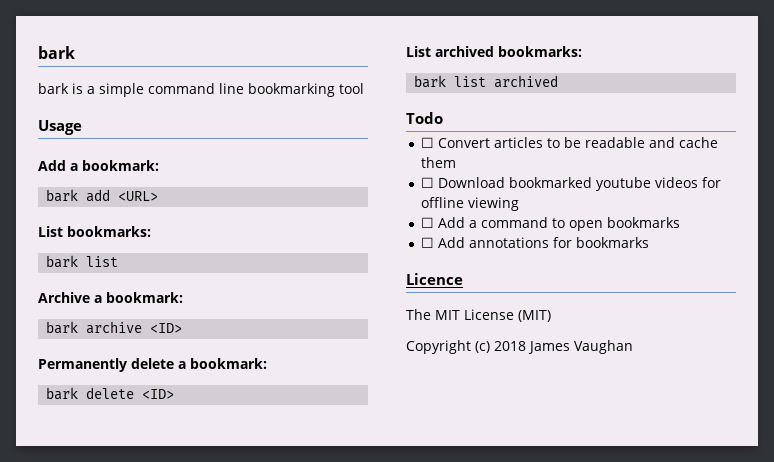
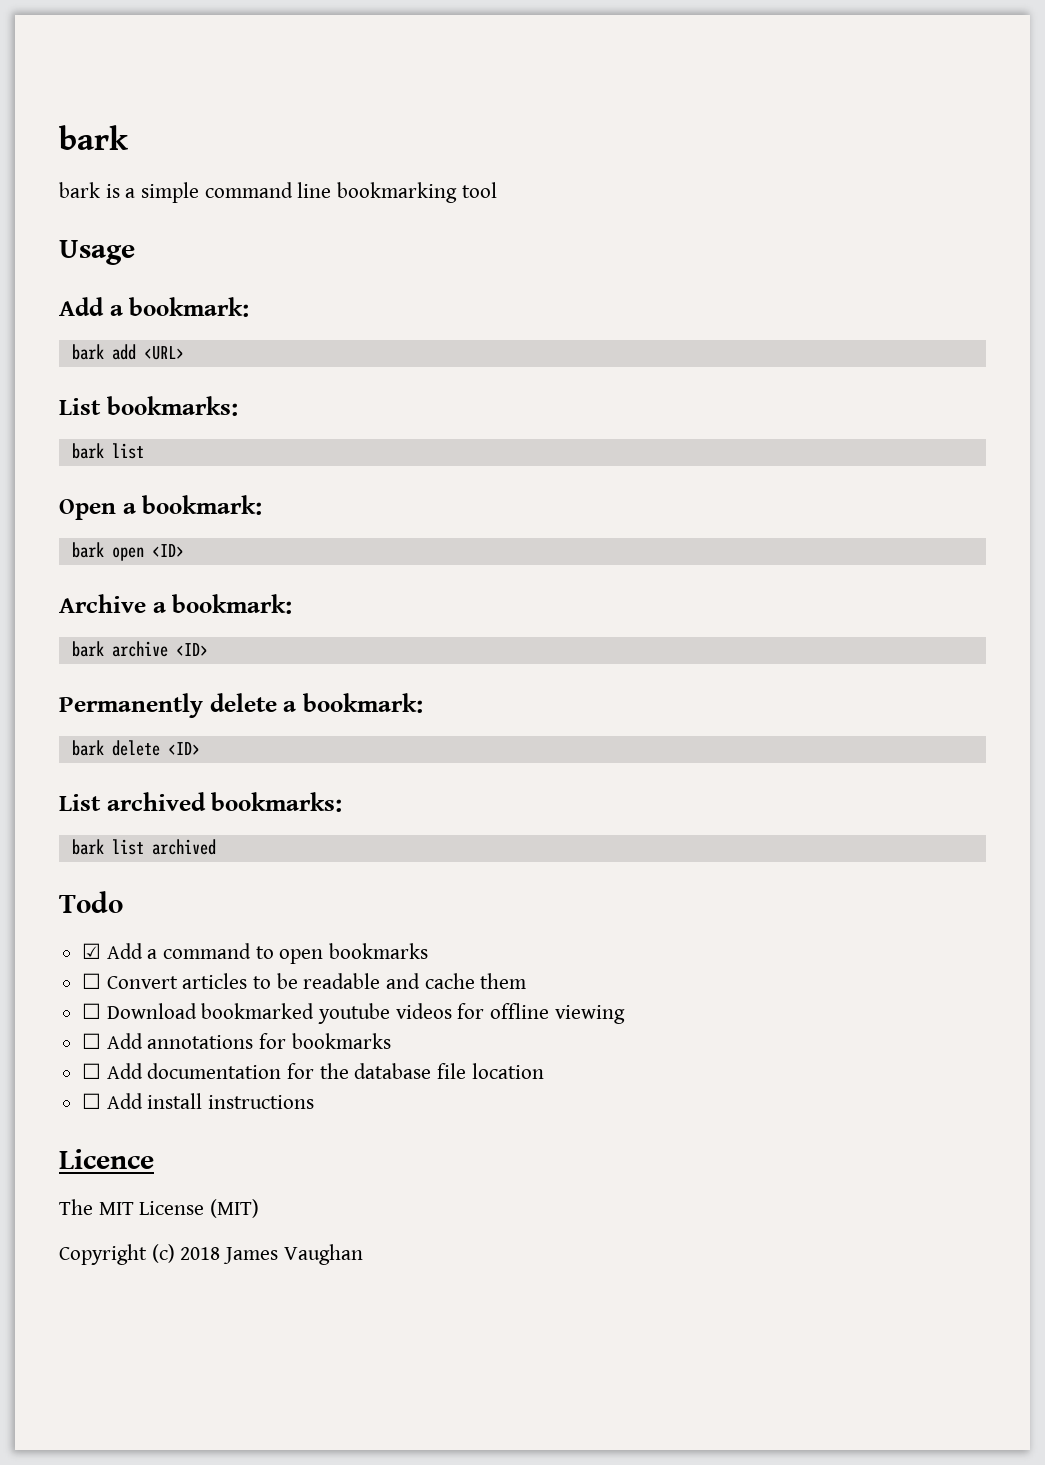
(119, 261) none -> [59,495,263,520] [71,542,184,561] // Open a bookmark: // bark open <ID>
(443, 118) none -> [82,943,429,964] // ☑ Add a command to open bookmarks
[468,217,603,231] a command to open -> [147,1033,287,1049] annotations for
[468,237,649,248] annotations for bookmarks -> [147,1063,544,1079] [82,1093,315,1109] documentation for the database file location // ☐ Add install instructions

